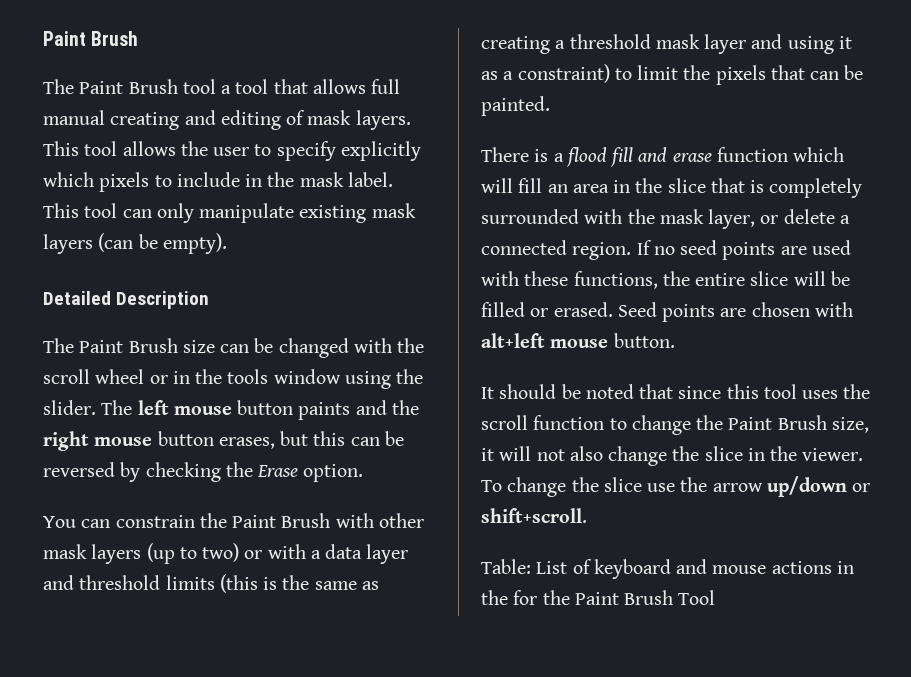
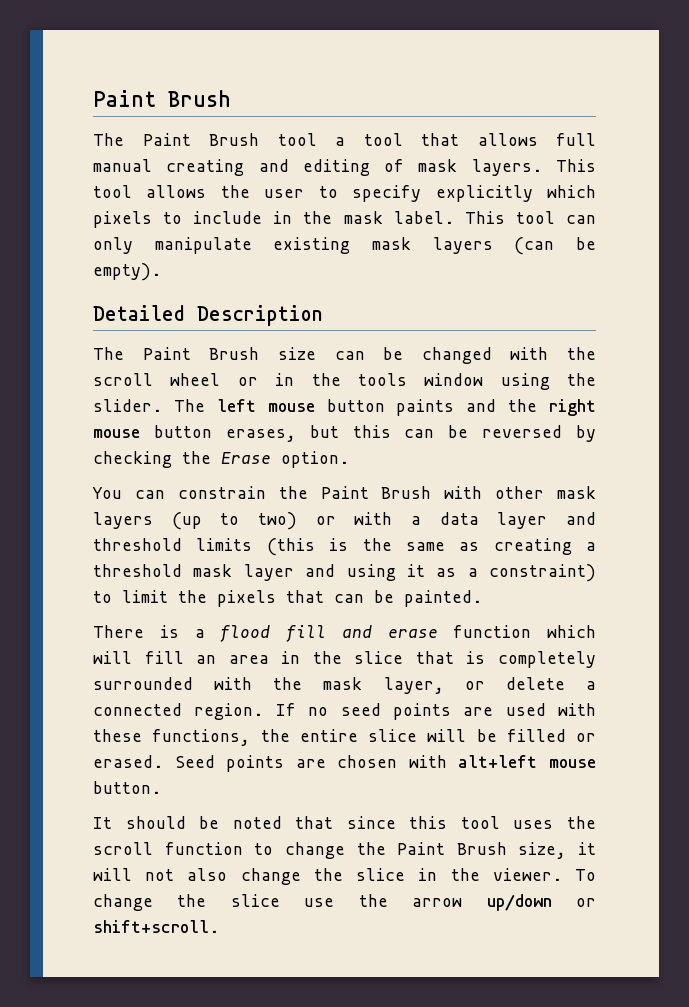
[481,559,854,579] [481,590,716,605] // Table: List of keyboard and mouse actions in the for the Paint Brush Tool -> (219, 926) none

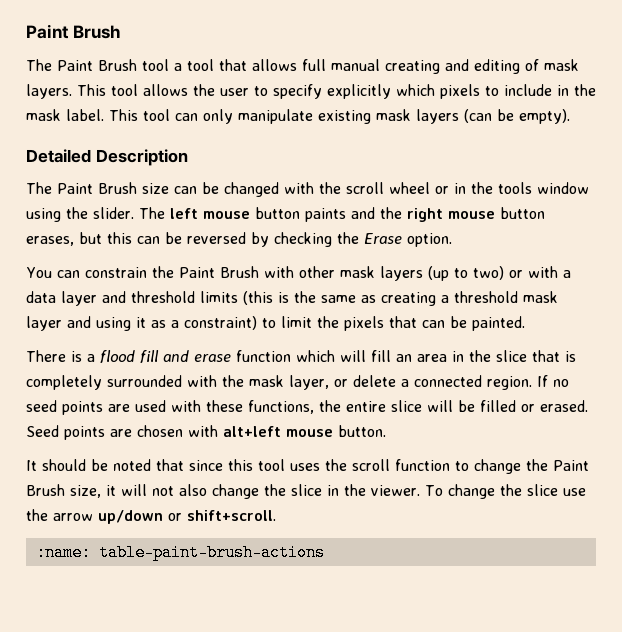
(219, 926) none -> [35,544,325,561] // :name: table-paint-brush-actions

